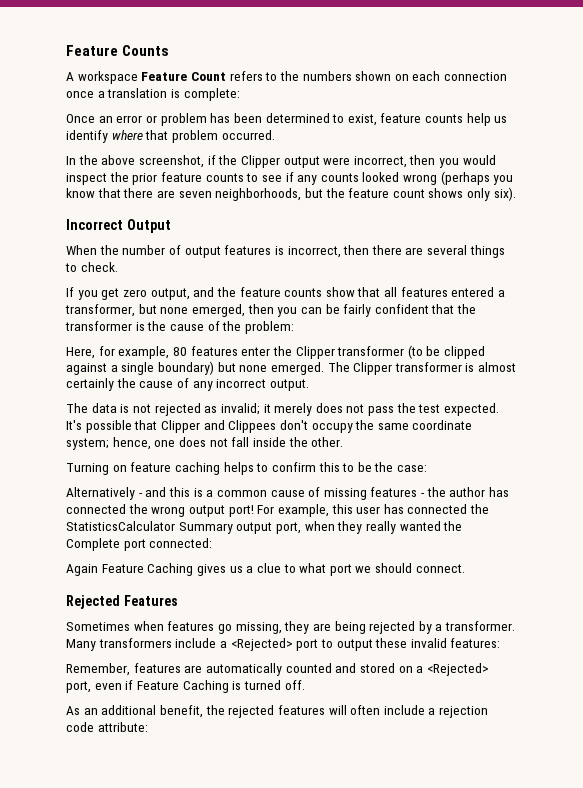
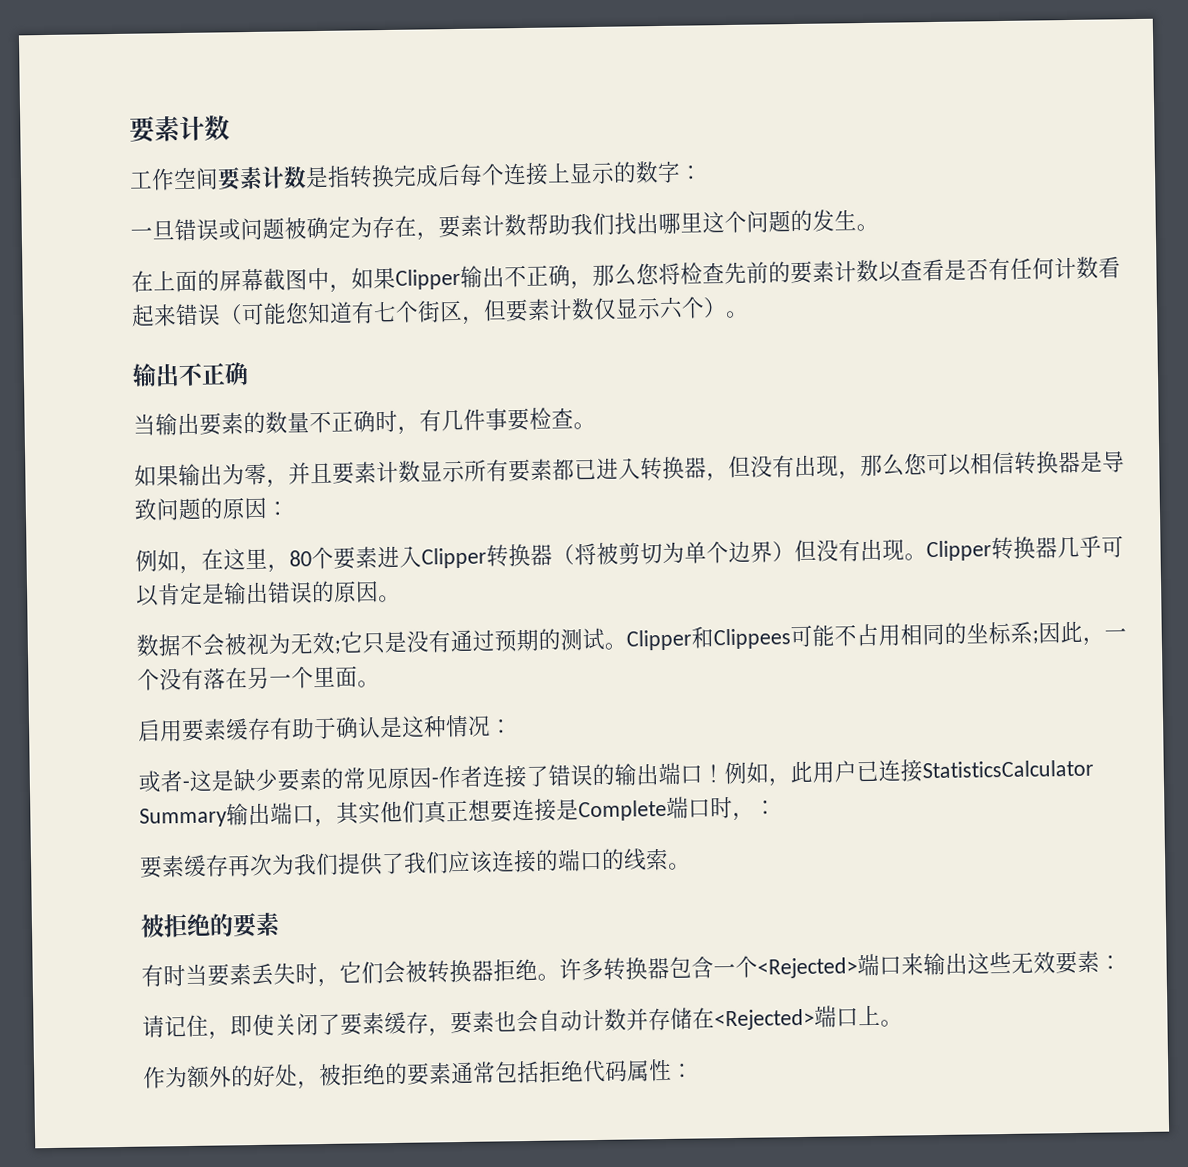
[66,45,170,56] [66,71,508,84] [66,88,240,101] [66,113,508,126] [66,130,275,143] [66,155,496,168] [66,171,514,185] [66,187,516,201] [66,219,171,233] [66,245,505,258] [65,262,118,272] [66,287,506,300] [65,304,477,317] [65,321,294,334] [66,345,486,359] [66,361,517,375] [66,378,309,391] [66,403,500,416] [66,420,473,433] [66,437,344,450] [66,462,428,475] [66,487,510,500] [66,504,490,517] [66,521,463,534] [66,538,213,551] [66,563,465,576] [66,595,178,609] [66,621,516,634] [66,638,501,651] [66,663,489,676] [66,680,305,693] [66,705,489,718] [66,722,148,732] Feature Counts // A workspace Feature Count refers to the numbers shown on each connection once a translation is complete: // Once an error or problem has been determined to exist, feature counts help us identify where that problem occurred. // In the above screenshot, if the Clipper output were incorrect, then you would inspect the prior feature counts to see if any counts looked wrong (perhaps you know that there are seven neighborhoods, but the feature count shows only six). // Incorrect Output // When the number of output features is incorrect, then there are several things to check. // If you get zero output, and the feature counts show that all features entered a transformer, but none emerged, then you can be fairly confident that the transformer is the cause of the problem: // Here, for example, 80 features enter the Clipper transformer (to be clipped against a single boundary) but none emerged. The Clipper transformer is almost certainly the cause of any incorrect output. // The data is not rejected as invalid; it merely does not pass the test expected. It's possible that Clipper and Clippees don't occupy the same coordinate system; hence, one does not fall inside the other. // Turning on feature caching helps to confirm this to be the case: // Alternatively - and this is a common cause of missing features - the author has connected the wrong output port! For example, this user has connected the StatisticsCalculator Summary output port, when they really wanted the Complete port connected: // Again Feature Caching gives us a clue to what port we should connect. // Rejected Features // Sometimes when features go missing, they are being rejected by a transformer. Many transformers include a <Rejected> port to output these invalid features: // Remember, features are automatically counted and stored on a <Rejected> port, even if Feature Caching is turned off. // As an additional benefit, the rejected features will often include a rejection code attribute: -> [129,115,230,143] [129,160,703,191] [130,209,879,242] [131,256,1121,293] [131,296,749,327] [132,362,249,387] [133,407,596,436] [134,450,1125,488] [134,497,289,521] [135,535,1124,575] [135,580,401,607] [136,620,1127,657] [137,665,380,691] [137,714,513,743] [138,759,1094,793] [139,795,777,828] [139,847,691,879] [140,912,281,938] [141,950,1122,988] [142,1004,903,1040] [143,1058,694,1090] 要素计数 // 工作空间要素计数是指转换完成后每个连接上显示的数字： // 一旦错误或问题被确定为存在，要素计数帮助我们找出哪里这个问题的发生。 // 在上面的屏幕截图中，如果Clipper输出不正确，那么您将检查先前的要素计数以查看是否有任何计数看起来错误（可能您知道有七个街区，但要素计数仅显示六个）。 // 输出不正确 // 当输出要素的数量不正确时，有几件事要检查。 // 如果输出为零，并且要素计数显示所有要素都已进入转换器，但没有出现，那么您可以相信转换器是导致问题的原因： // 例如，在这里，80个要素进入Clipper转换器（将被剪切为单个边界）但没有出现。Clipper转换器几乎可以肯定是输出错误的原因。 // 数据不会被视为无效;它只是没有通过预期的测试。Clipper和Clippees可能不占用相同的坐标系;因此，一个没有落在另一个里面。 // 启用要素缓存有助于确认是这种情况： // 或者-这是缺少要素的常见原因-作者连接了错误的输出端口！例如，此用户已连接StatisticsCalculator Summary输出端口，其实他们真正想要连接是Complete端口时，： // 要素缓存再次为我们提供了我们应该连接的端口的线索。 // 被拒绝的要素 // 有时当要素丢失时，它们会被转换器拒绝。许多转换器包含一个<Rejected>端口来输出这些无效要素： // 请记住，即使关闭了要素缓存，要素也会自动计数并存储在<Rejected>端口上。 // 作为额外的好处，被拒绝的要素通常包括拒绝代码属性：

